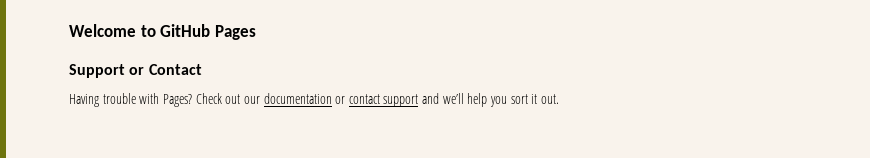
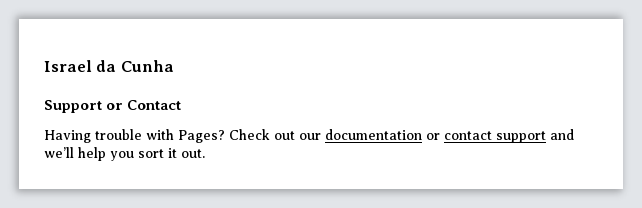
[69,24,256,40] Welcome to GitHub Pages -> [44,60,174,72] Israel da Cunha

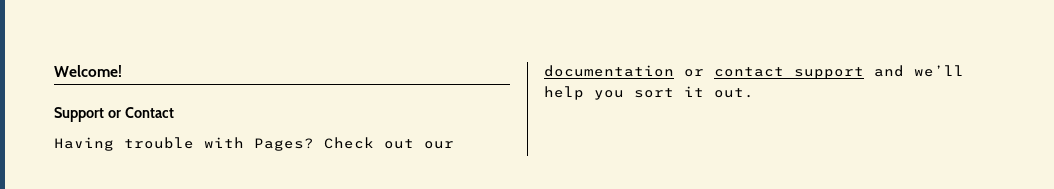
[44,60,174,72] Israel da Cunha -> [54,65,122,77] Welcome!

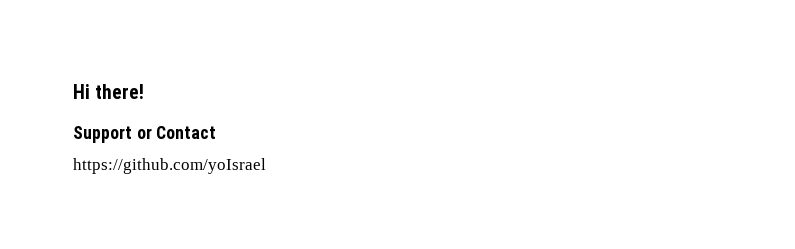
[54,65,122,77] Welcome! -> [73,84,145,99] Hi there!
[54,137,454,151] [544,65,964,79] [544,86,754,100] Having trouble with Pages? Check out our documentation or contact support and we’ll help you sort it out. -> [73,158,266,174] https://github.com/yoIsrael

